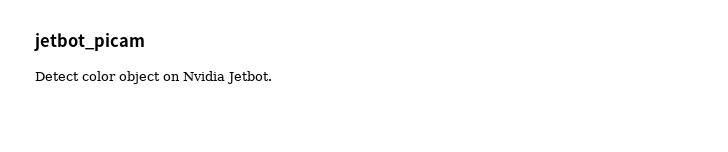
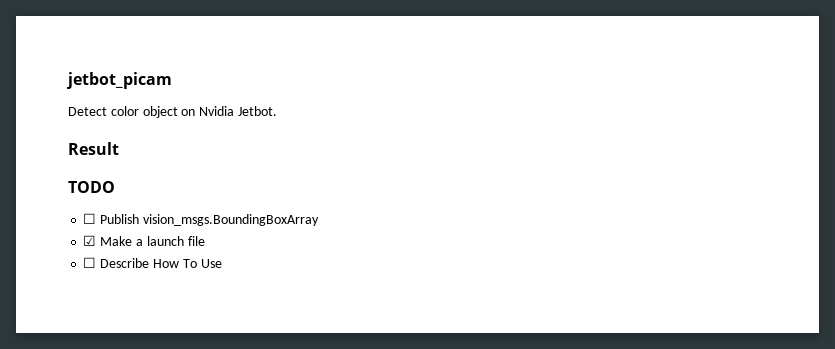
(272, 77) none -> [68,142,119,155] [68,181,115,193] [83,213,319,226] [83,235,205,246] [83,257,222,268] // Result // TODO // ☐ Publish vision_msgs.BoundingBoxArray // ☑ Make a launch file // ☐ Describe How To Use

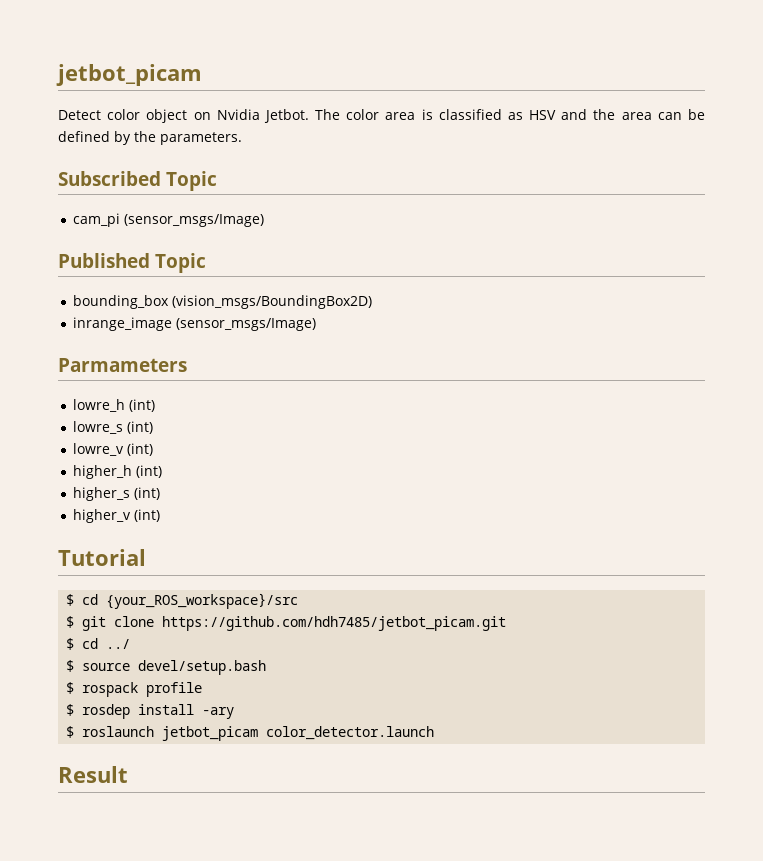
[68,142,119,155] [68,181,115,193] [83,213,319,226] [83,235,205,246] [83,257,222,268] // Result // TODO // ☐ Publish vision_msgs.BoundingBoxArray // ☑ Make a launch file // ☐ Describe How To Use -> [315,109,705,120] [58,131,242,145] [58,171,218,191] [73,213,265,227] [58,253,207,273] [73,295,373,309] [73,317,317,331] [58,358,187,372] [73,399,156,412] [73,421,154,434] [73,443,154,456] [73,465,163,479] [73,487,161,501] [73,509,161,523] [58,549,146,566] [66,593,299,609] [66,616,507,631] [66,638,131,650] [66,660,267,675] [66,682,203,697] [66,704,235,719] [66,726,435,741] [58,766,128,783] The color area is classified as HSV and the area can be defined by the parameters. // Subscribed Topic // cam_pi (sensor_msgs/Image) // Published Topic // bounding_box (vision_msgs/BoundingBox2D) // inrange_image (sensor_msgs/Image) // Parmameters // lowre_h (int) // lowre_s (int) // lowre_v (int) // higher_h (int) // higher_s (int) // higher_v (int) // Tutorial // $ cd {your_ROS_workspace}/src // $ git clone https://github.com/hdh7485/jetbot_picam.git // $ cd ../ // $ source devel/setup.bash // $ rospack profile // $ rosdep install -ary // $ roslaunch jetbot_picam color_detector.launch // Result

